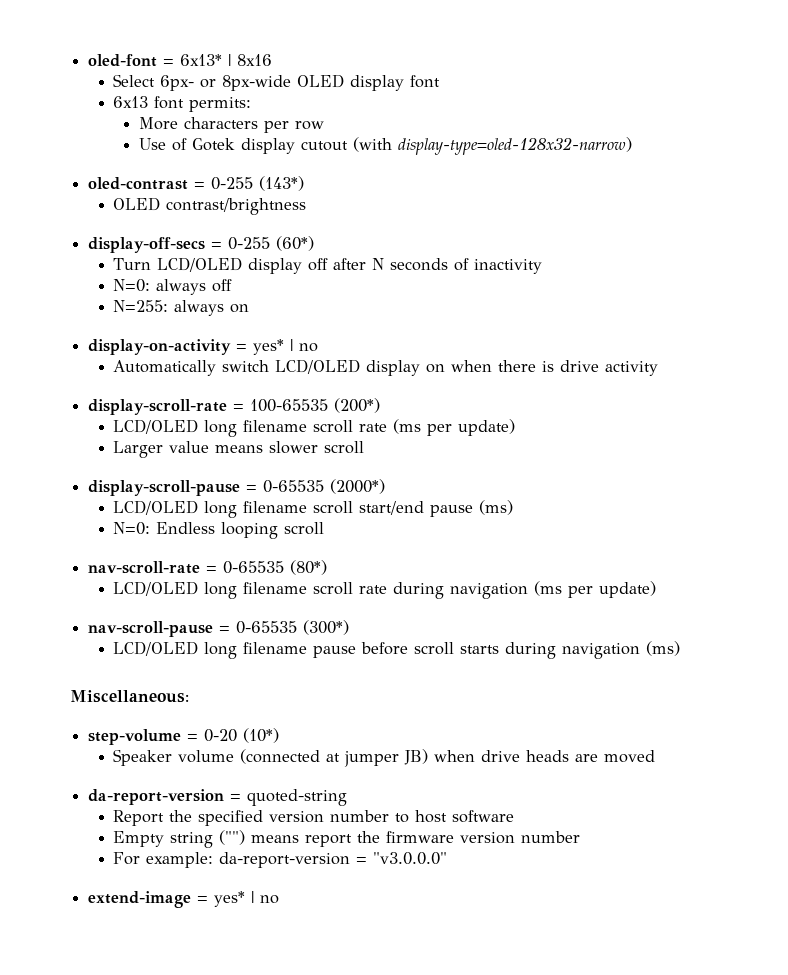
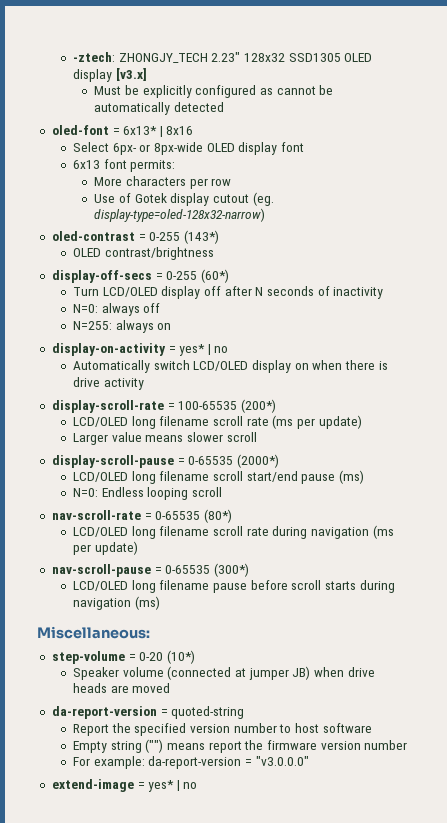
(88, 60) none -> [73,52,373,63] [73,68,147,82] [94,85,334,98] [94,102,224,115] -ztech: ZHONGJY_TECH 2.23" 128x32 SSD1305 OLED display [v3.x] // Must be explicitly configured as cannot be automatically detected //
[352,137,392,152] (with -> [252,192,274,206] (eg.

